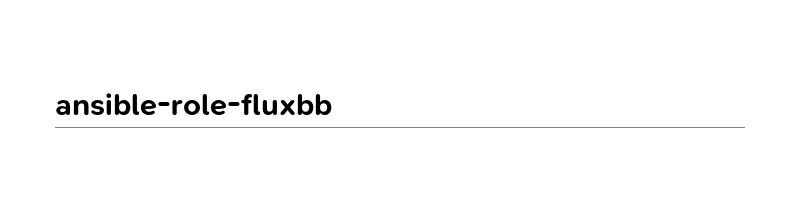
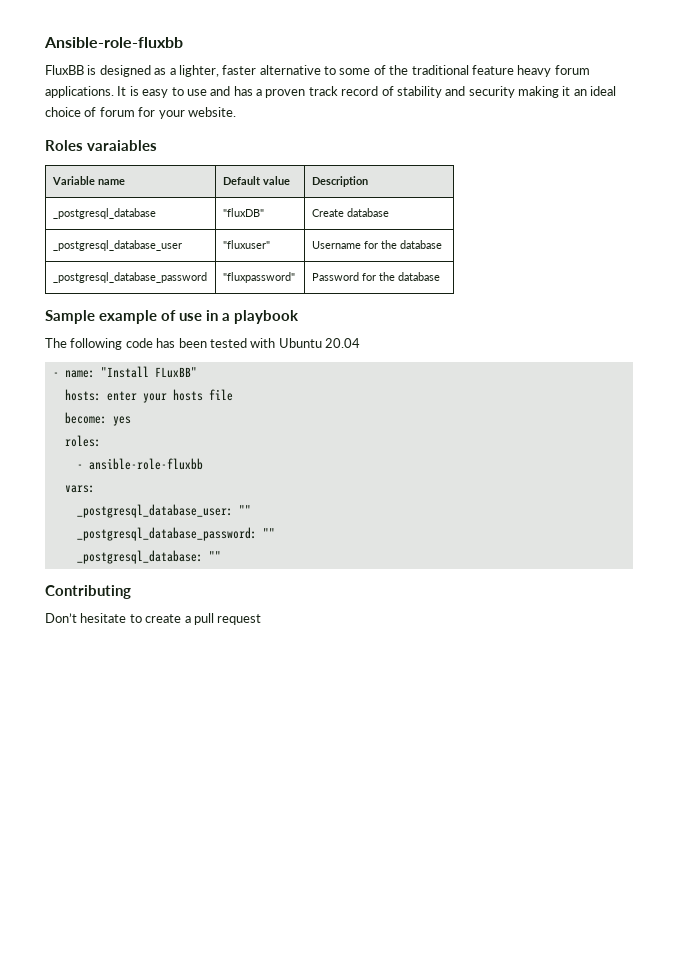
[55,93,332,116] ansible-role-fluxbb -> [44,37,183,48] [45,65,590,77] [45,86,617,98] [45,107,236,119] [45,140,157,151] [51,176,125,185] [222,176,290,185] [311,176,368,187] [52,208,156,219] [222,208,264,217] [311,208,389,217] [52,240,182,251] [222,240,270,249] [311,240,442,249] [52,272,207,283] [222,272,295,283] [311,272,440,281] [45,310,299,324] [45,338,360,350] [52,366,197,378] [64,389,233,403] [64,412,131,426] [64,435,101,447] [76,458,203,470] [64,485,95,493] [76,504,251,518] [76,527,275,541] [76,550,221,564] [45,585,131,599] [45,613,262,625] Ansible-role-fluxbb // FluxBB is designed as a lighter, faster alternative to some of the traditional feature heavy forum applications. It is easy to use and has a proven track record of stability and security making it an ideal choice of forum for your website. // Roles varaiables // Variable name | Default value | Description // _postgresql_database | "fluxDB" | Create database // _postgresql_database_user | "fluxuser" | Username for the database // _postgresql_database_password | "fluxpassword" | Password for the database // Sample example of use in a playbook // The following code has been tested with Ubuntu 20.04 // - name: "Install FLuxBB" // hosts: enter your hosts file // become: yes // roles: // - ansible-role-fluxbb // vars: // _postgresql_database_user: "" // _postgresql_database_password: "" // _postgresql_database: "" // Contributing // Don’t hesitate to create a pull request

